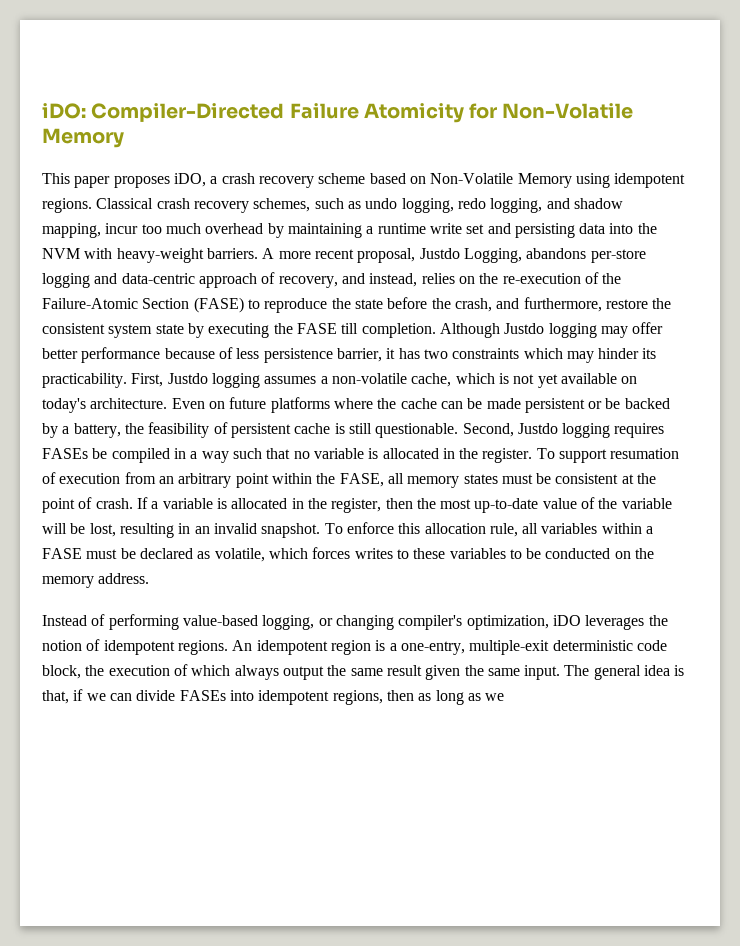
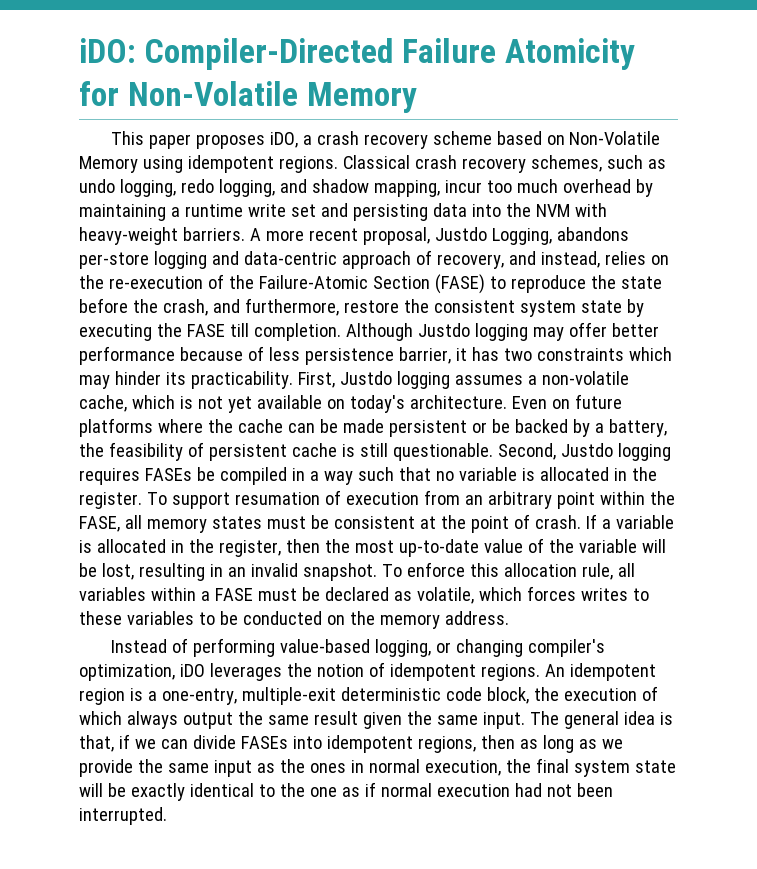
(505, 697) none -> [79,758,676,777] [79,782,613,801] [79,807,167,825] provide the same input as the ones in normal execution, the final system state will be exactly identical to the one as if normal execution had not been interrupted.

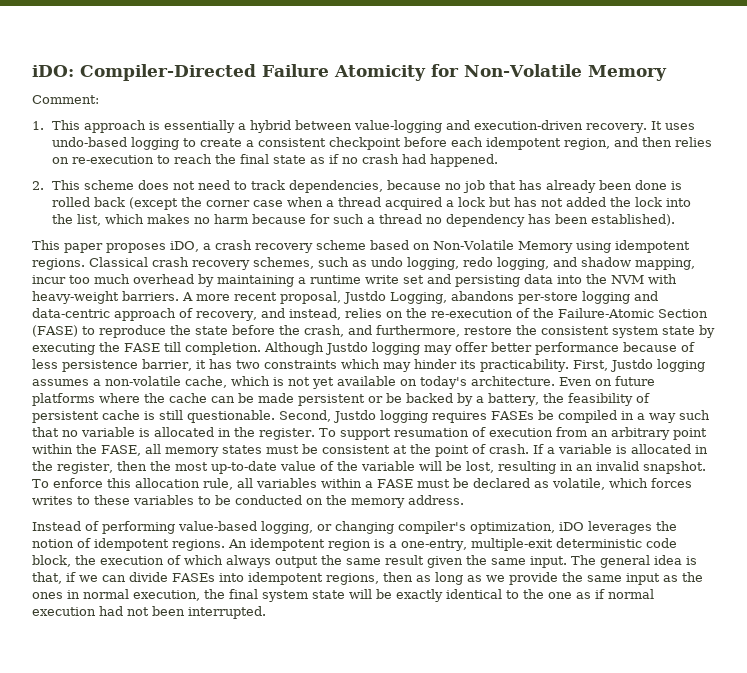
(418, 97) none -> [32,95,99,104] [32,120,696,133] [52,137,713,150] [52,154,499,167] [32,180,683,193] [52,197,692,210] [52,214,676,227] // Comment: // 1. This approach is essentially a hybrid between value-logging and execution-driven recovery. It uses undo-based logging to create a consistent checkpoint before each idempotent region, and then relies on re-execution to reach the final state as if no crash had happened. // 2. This scheme does not need to track dependencies, because no job that has already been done is rolled back (except the corner case when a thread acquired a lock but has not added the lock into the list, which makes no harm because for such a thread no dependency has been established).

